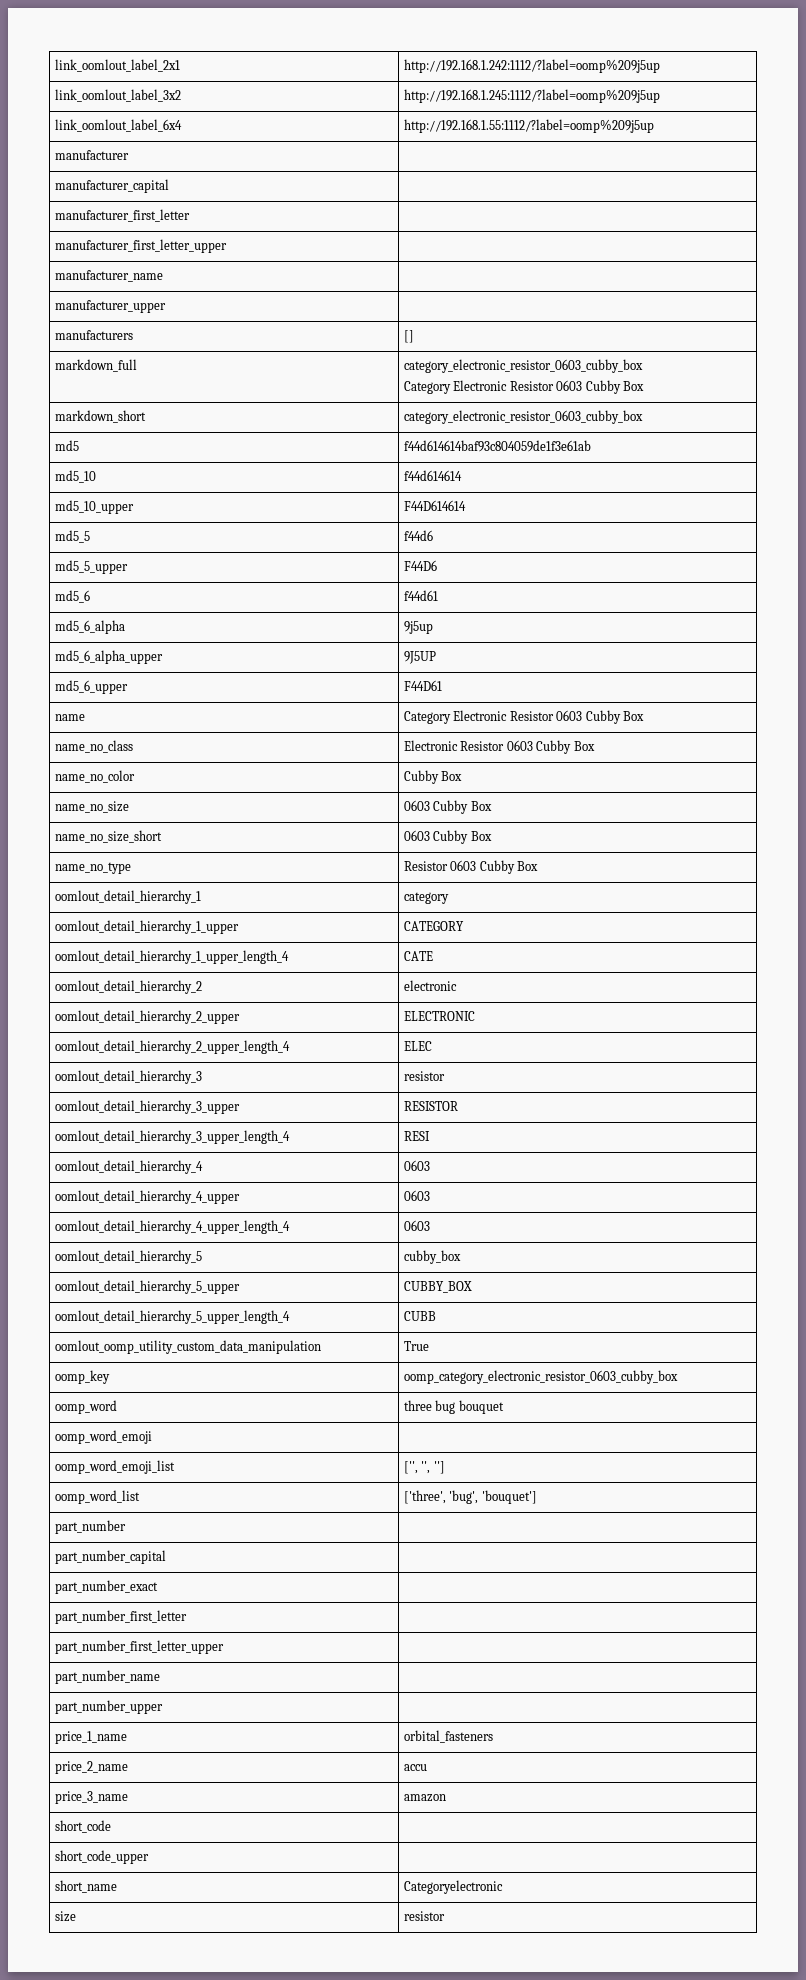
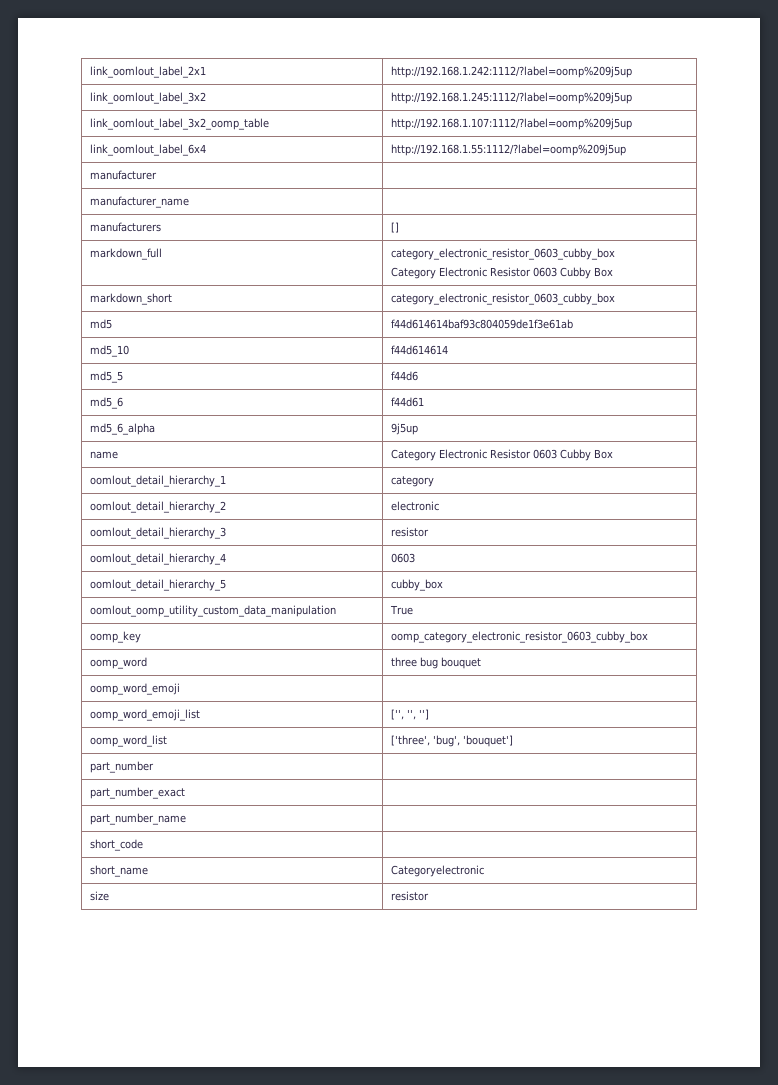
(660, 96) none -> [90,118,270,130] [391,118,633,130] // link_oomlout_label_3x2_oomp_table | http://192.168.1.107:1112/?label=oomp%209j5up
[54,179,169,193] [54,209,190,222] [54,239,227,253] // manufacturer_capital | // manufacturer_first_letter | // manufacturer_first_letter_upper | -> (158, 175) none
[54,300,166,313] // manufacturer_upper | -> (190, 202) none
[54,500,134,514] [403,500,466,511] // md5_10_upper | F44D614614 -> (449, 350) none
[54,560,128,574] [403,560,437,571] // md5_5_upper | F44D6 -> (419, 376) none
[54,650,163,664] [403,651,436,664] [54,680,128,694] [403,680,442,691] // md5_6_alpha_upper | 9J5UP // md5_6_upper | F44D61 -> (419, 429) none
[54,740,133,753] [403,740,595,754] [54,770,135,783] [403,770,463,784] [54,801,129,813] [403,800,492,814] [54,830,162,843] [403,830,492,844] [54,862,131,874] [403,860,539,874] [54,890,201,904] [403,892,449,904] [54,920,239,934] [403,921,464,931] [54,950,289,964] [403,951,433,961] [54,980,202,994] [403,980,457,991] [54,1010,240,1024] [403,1011,475,1021] [54,1040,290,1054] [403,1041,432,1051] [54,1070,202,1084] [403,1071,445,1081] [54,1100,240,1114] [403,1101,458,1111] [54,1130,290,1144] [403,1131,430,1141] [54,1160,203,1174] [403,1160,430,1171] [54,1190,240,1204] [403,1190,430,1201] [54,1220,290,1234] [403,1220,430,1231] [54,1250,202,1264] [403,1250,461,1264] [54,1280,240,1294] [403,1281,472,1293] [54,1310,290,1324] [403,1311,436,1321] name_no_class | Electronic Resistor 0603 Cubby Box // name_no_color | Cubby Box // name_no_size | 0603 Cubby Box // name_no_size_short | 0603 Cubby Box // name_no_type | Resistor 0603 Cubby Box // oomlout_detail_hierarchy_1 | category // oomlout_detail_hierarchy_1_upper | CATEGORY // oomlout_detail_hierarchy_1_upper_length_4 | CATE // oomlout_detail_hierarchy_2 | electronic // oomlout_detail_hierarchy_2_upper | ELECTRONIC // oomlout_detail_hierarchy_2_upper_length_4 | ELEC // oomlout_detail_hierarchy_3 | resistor // oomlout_detail_hierarchy_3_upper | RESISTOR // oomlout_detail_hierarchy_3_upper_length_4 | RESI // oomlout_detail_hierarchy_4 | 0603 // oomlout_detail_hierarchy_4_upper | 0603 // oomlout_detail_hierarchy_4_upper_length_4 | 0603 // oomlout_detail_hierarchy_5 | cubby_box // oomlout_detail_hierarchy_5_upper | CUBBY_BOX // oomlout_detail_hierarchy_5_upper_length_4 | CUBB -> [90,475,227,487] [391,476,435,487] [90,501,227,513] [391,501,440,511] [90,527,227,539] [391,527,430,537] [90,553,227,565] [391,553,416,563] [90,579,227,591] [391,579,444,591] oomlout_detail_hierarchy_1 | category // oomlout_detail_hierarchy_2 | electronic // oomlout_detail_hierarchy_3 | resistor // oomlout_detail_hierarchy_4 | 0603 // oomlout_detail_hierarchy_5 | cubby_box
[54,1550,166,1564] // part_number_capital | -> (155, 767) none
[54,1610,187,1624] [54,1640,224,1654] // part_number_first_letter | // part_number_first_letter_upper | -> (186, 793) none
[54,1700,163,1714] [54,1731,127,1744] [403,1730,493,1743] [54,1761,128,1774] [403,1764,427,1771] [54,1791,128,1804] [403,1794,446,1802] // part_number_upper | // price_1_name | orbital_fasteners // price_2_name | accu // price_3_name | amazon -> (187, 819) none
[54,1850,149,1864] // short_code_upper | -> (144, 845) none

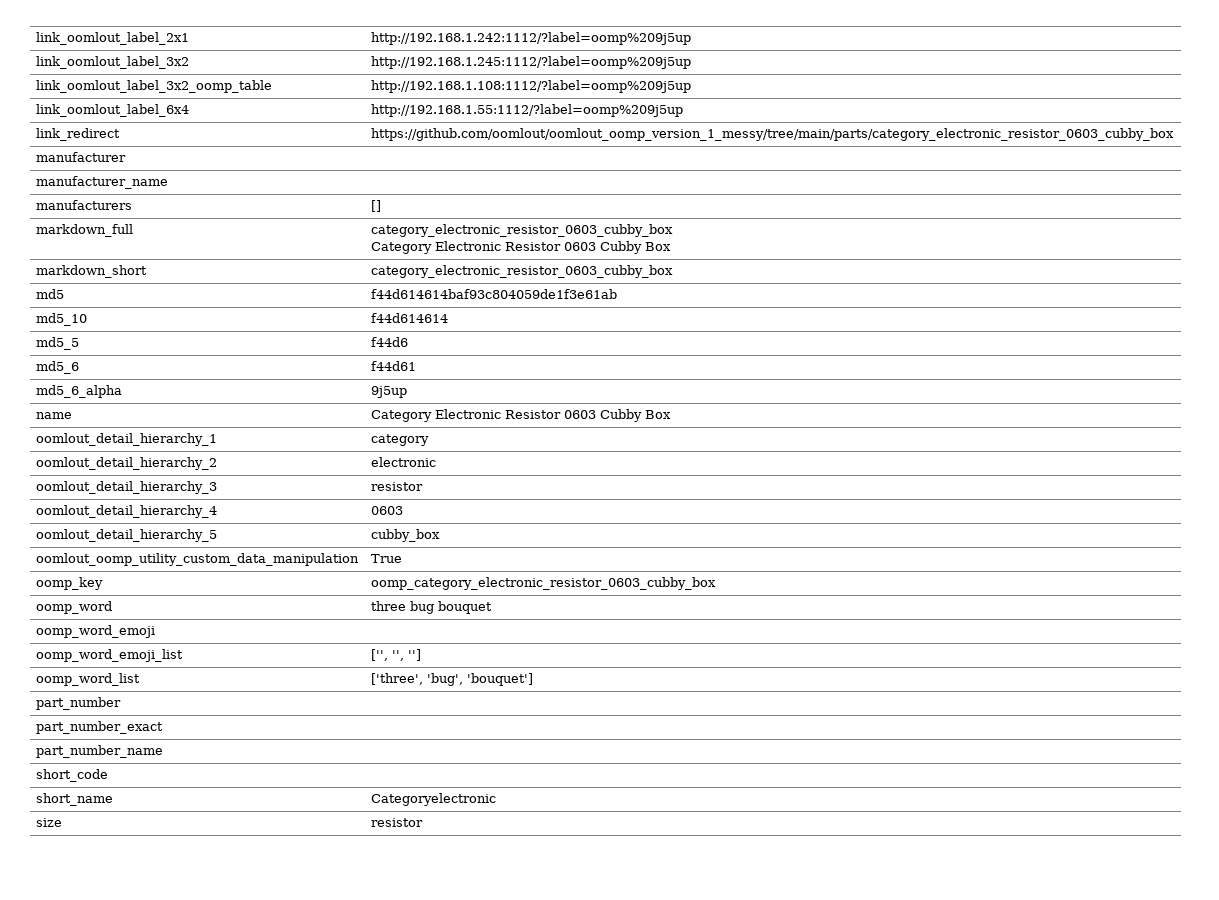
[391,118,633,130] http://192.168.1.107:1112/?label=oomp%209j5up -> [371,80,692,93] http://192.168.1.108:1112/?label=oomp%209j5up
(627, 150) none -> [36,128,121,141] [371,128,1175,141] // link_redirect | https://github.com/oomlout/oomlout_oomp_version_1_messy/tree/main/parts/category_electronic_resistor_0603_cubby_box

